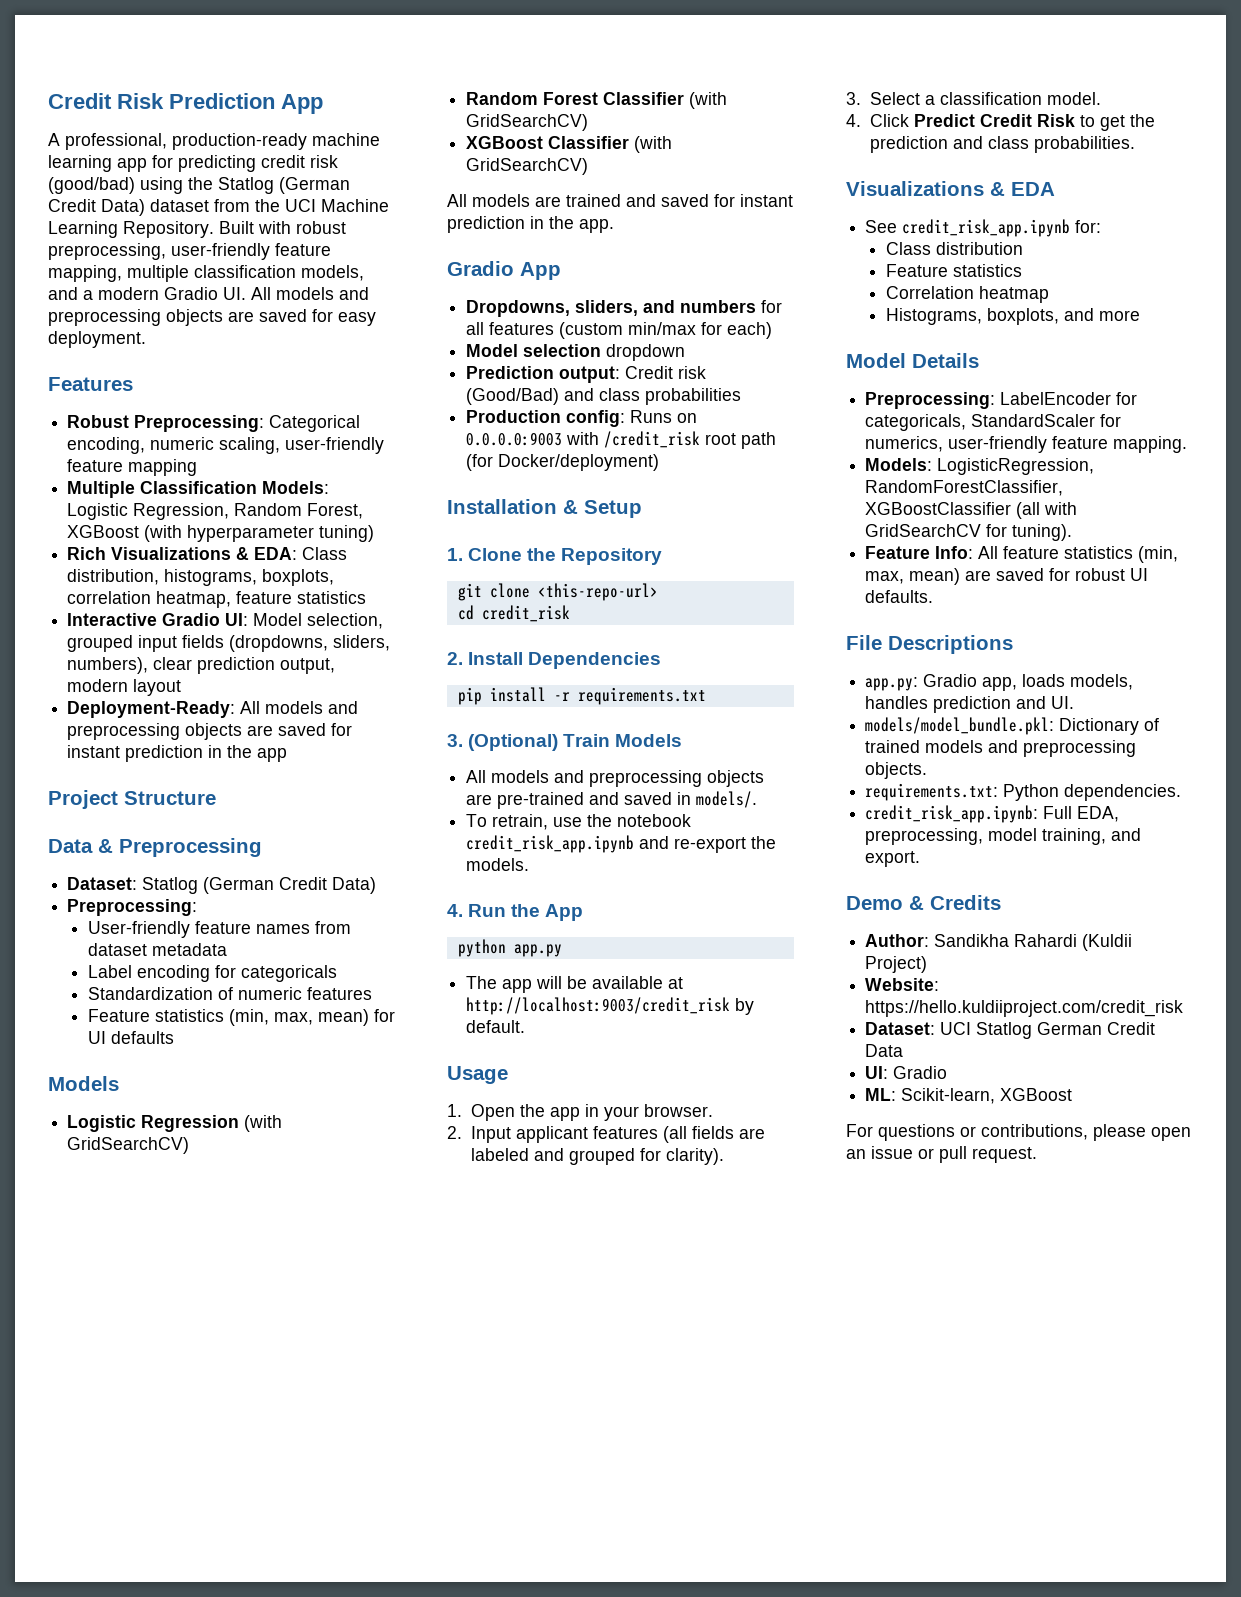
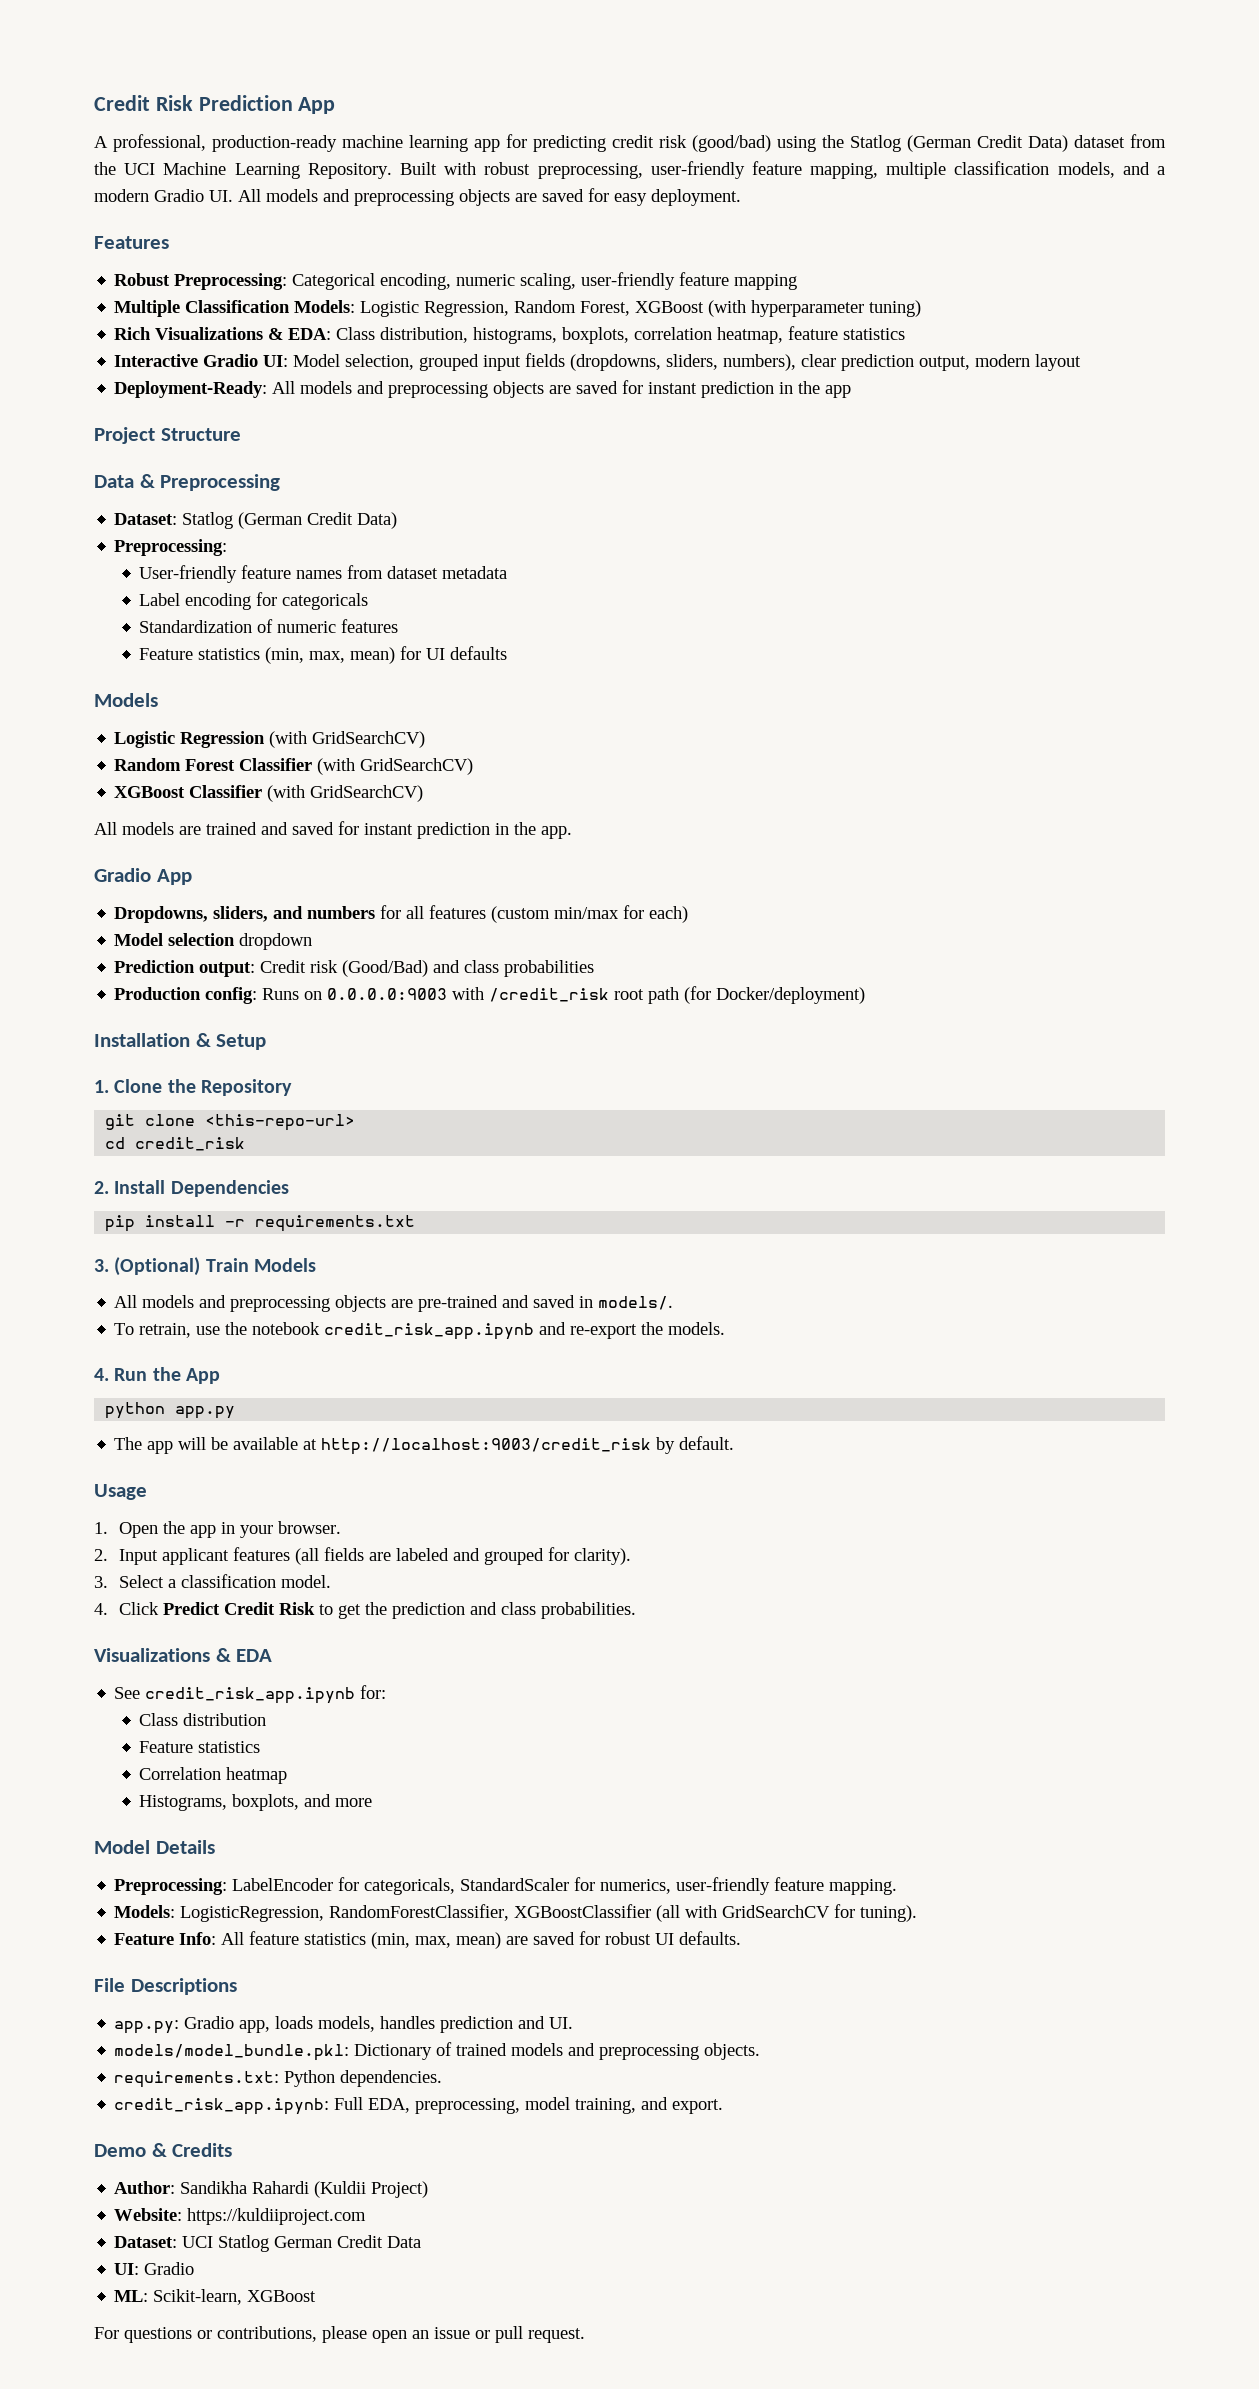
[865,1000,1184,1017] https://hello.kuldiiproject.com/credit_risk -> [187,2208,367,2225] https://kuldiiproject.com

